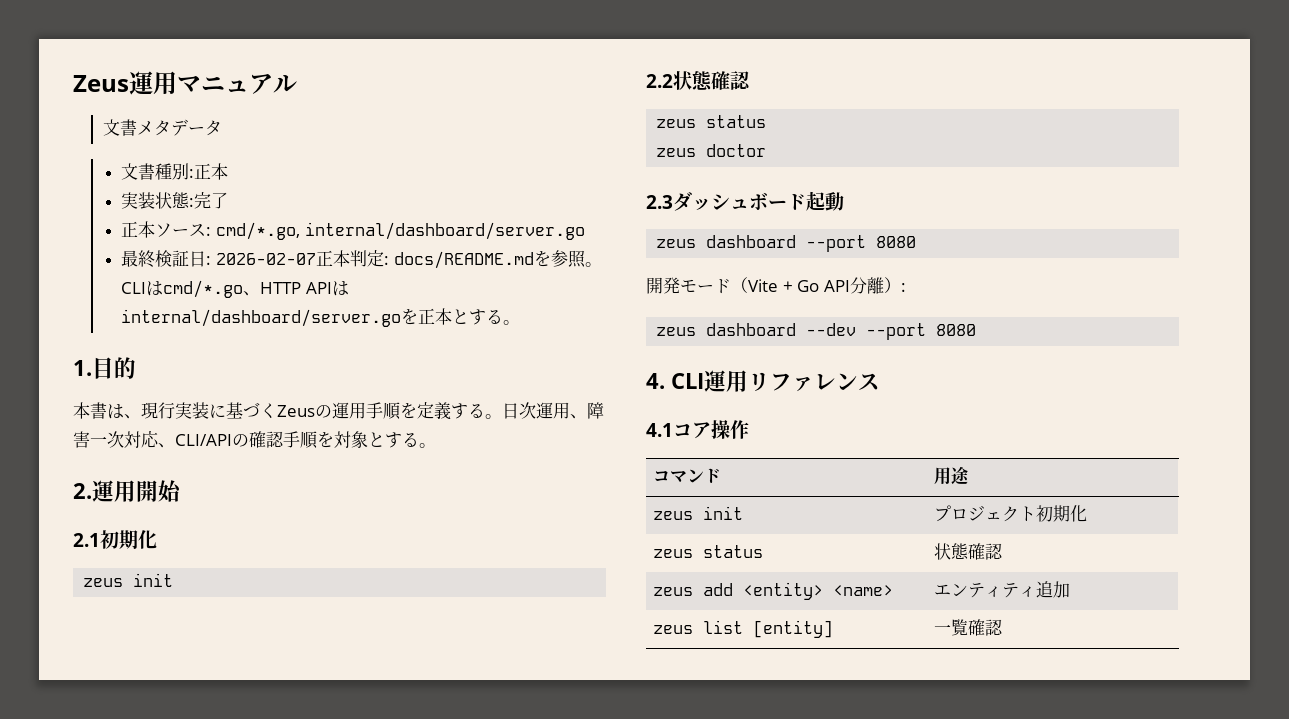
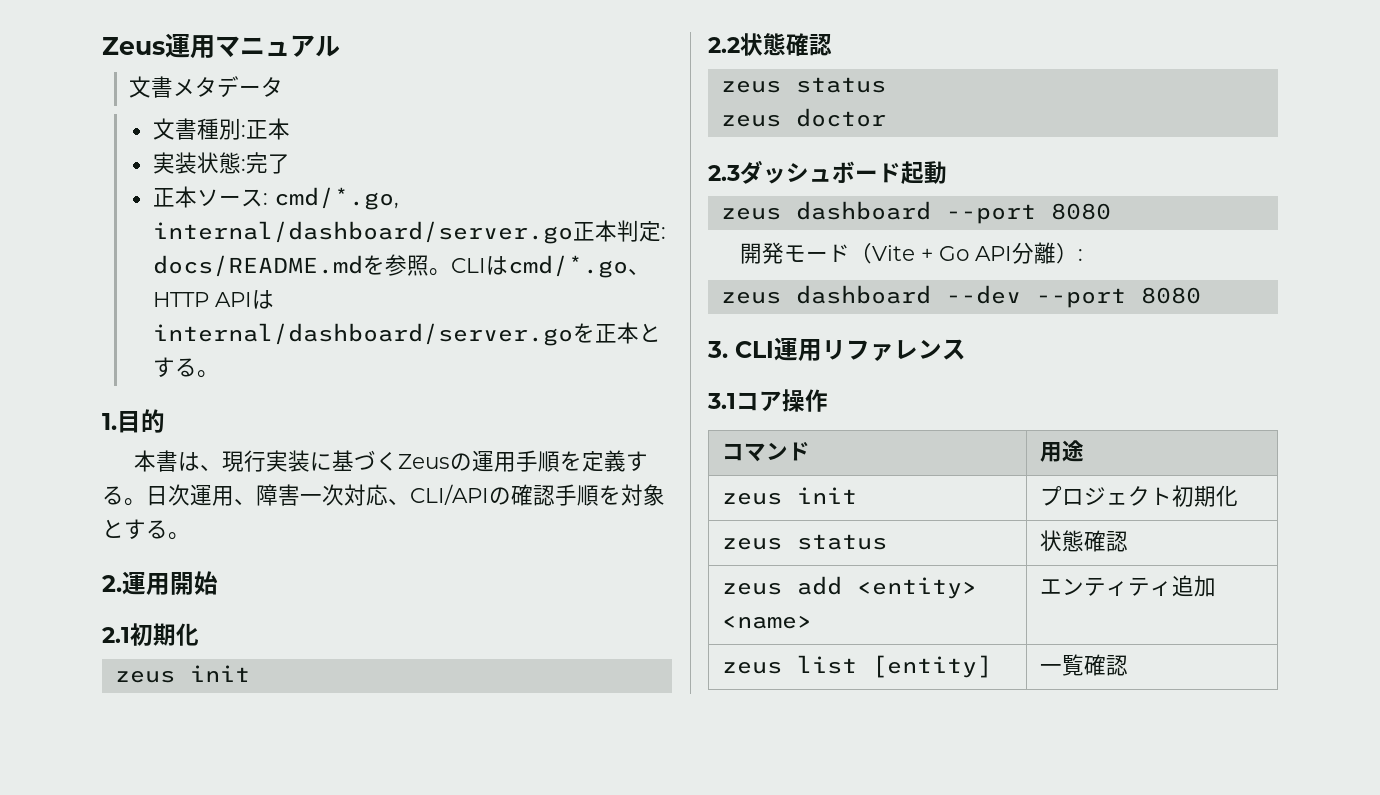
[121,250,316,268] // 最終検証日: 2026-02-07 -> (573, 232) none
[646,373,665,389] 4. -> [707,341,728,358] 3.
[646,423,673,437] 4.1 -> [707,393,736,409] 3.1

